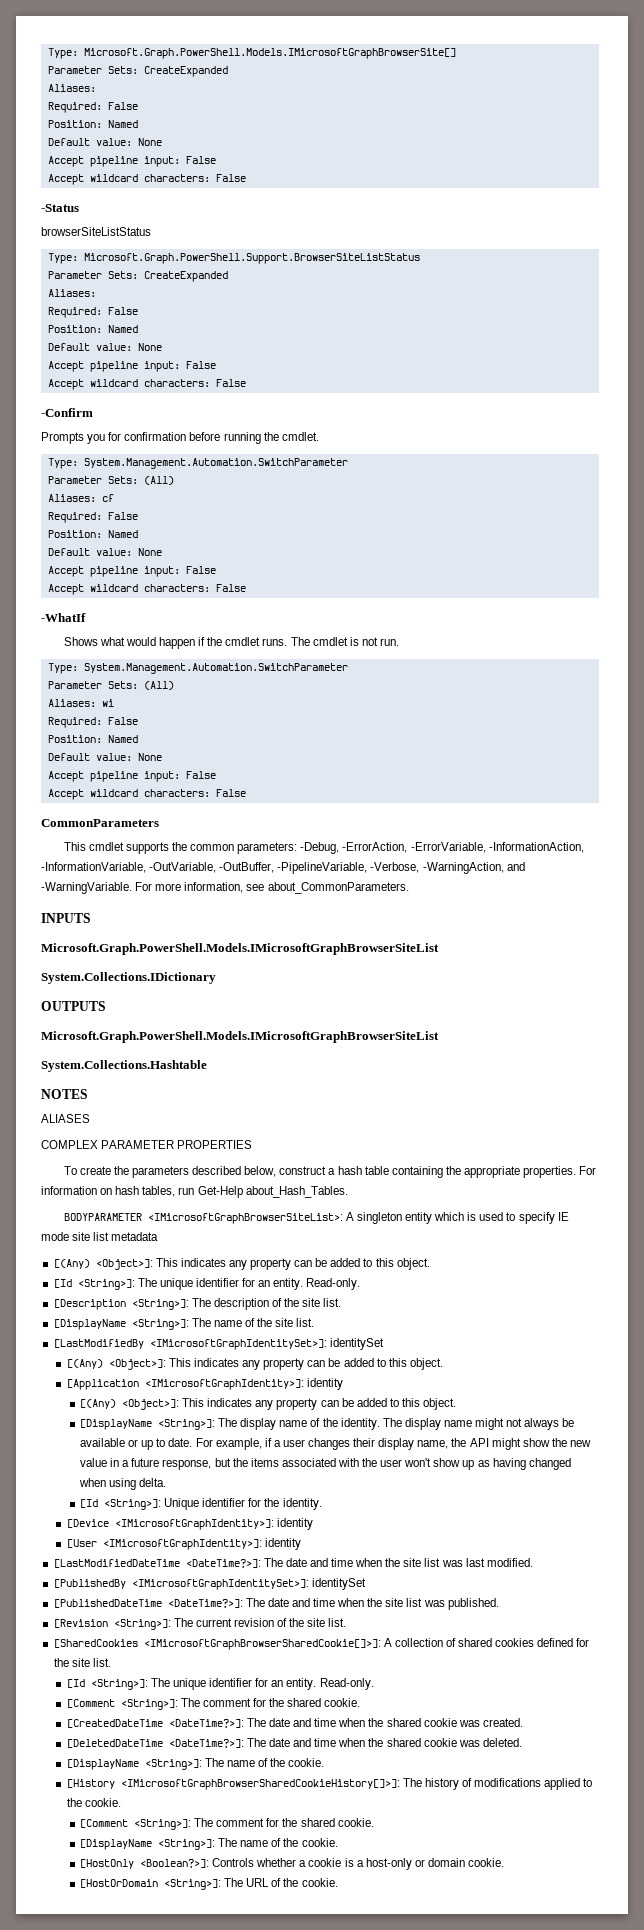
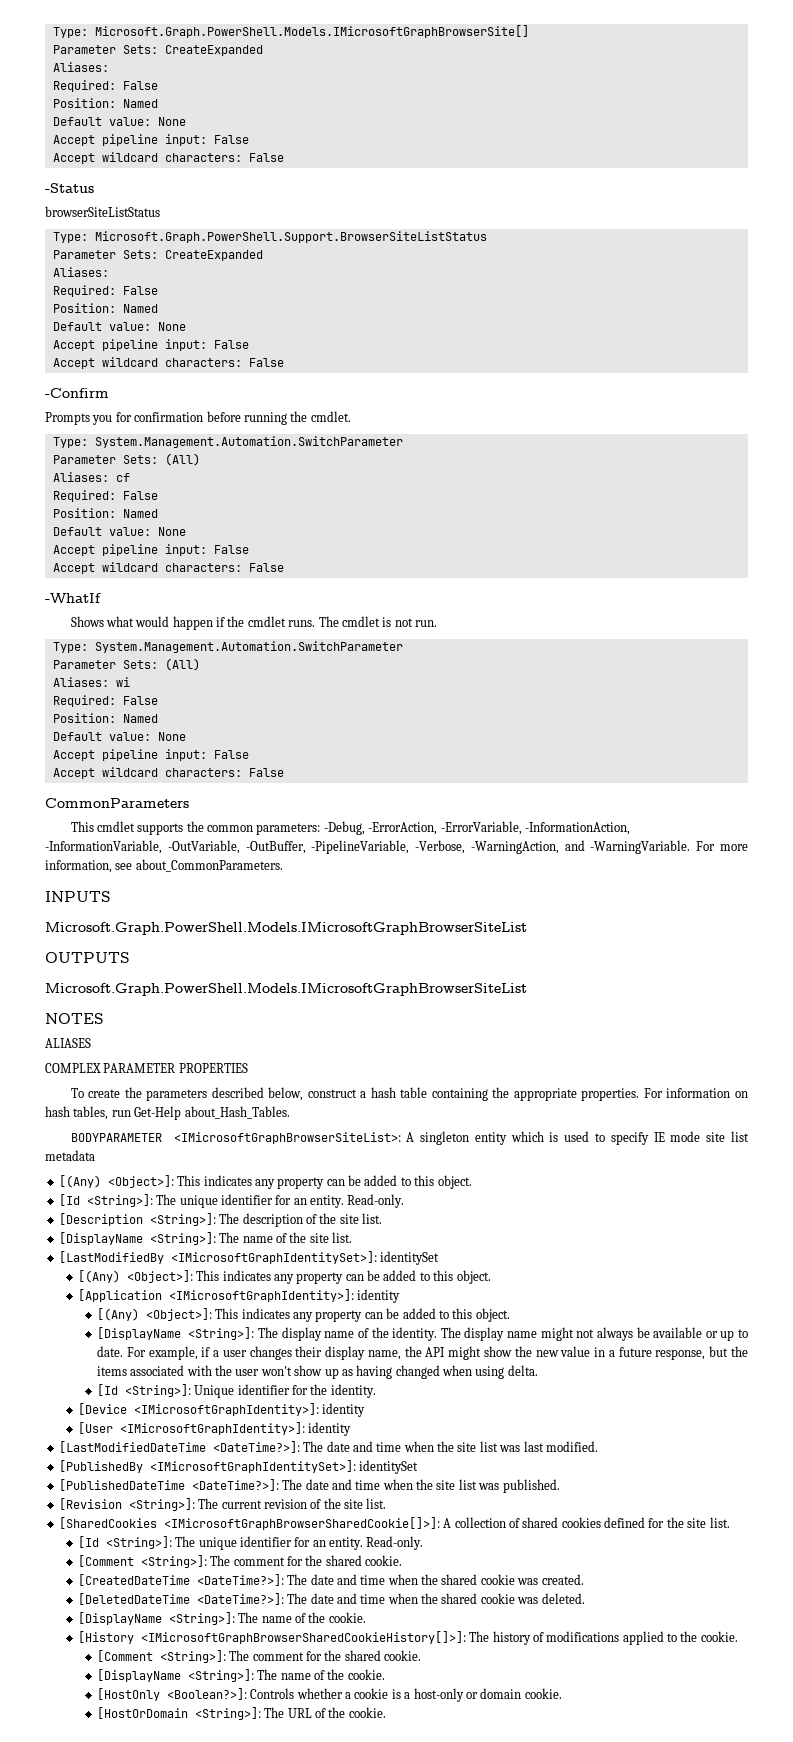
[41,972,216,984] // System.Collections.IDictionary -> (527, 928) none
[41,1060,207,1072] // System.Collections.Hashtable -> (527, 989) none

